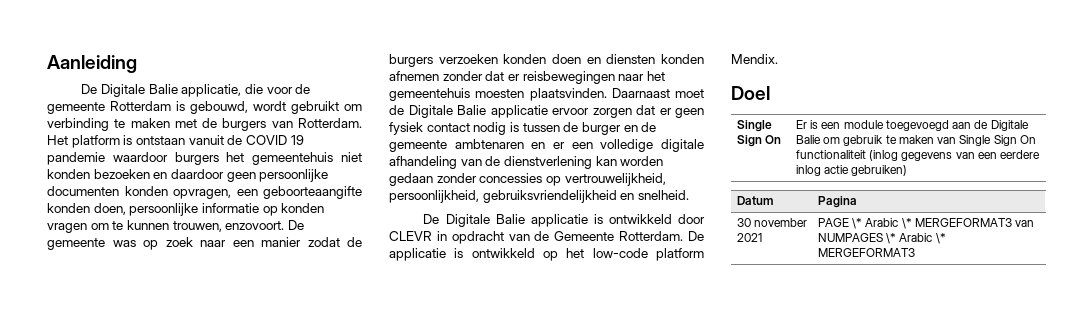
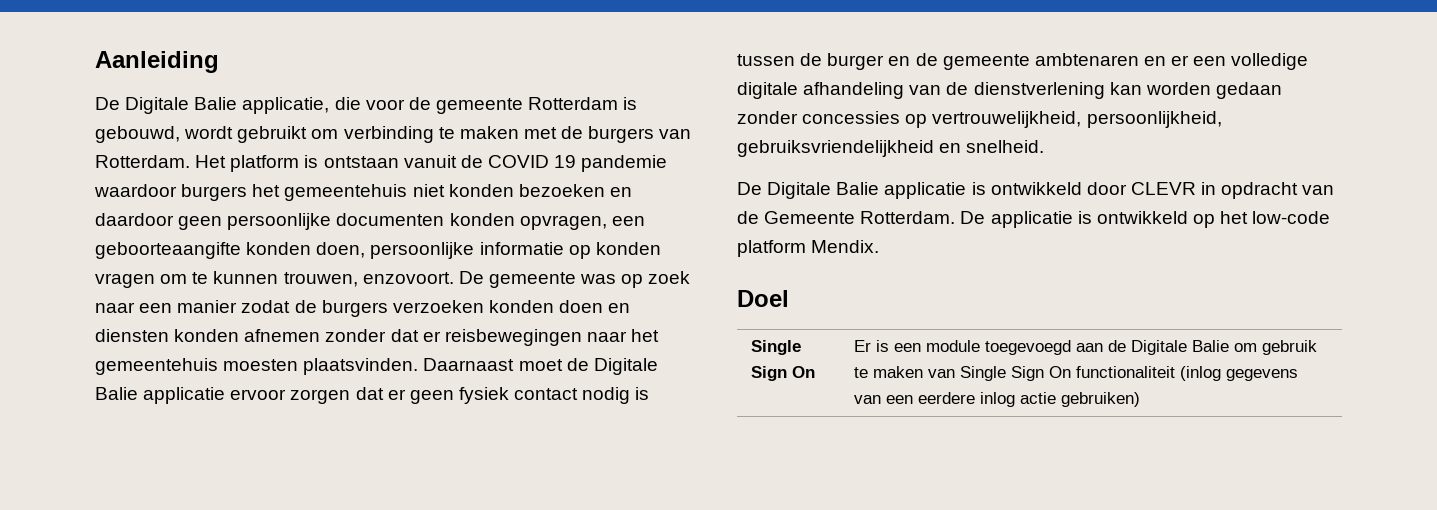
[736,196,773,205] [817,196,857,208] [736,218,808,227] [736,233,762,242] [817,218,1035,229] [817,233,946,244] [817,248,915,257] // Datum | Pagina // 30 november 2021 | PAGE \* Arabic \* MERGEFORMAT3 van NUMPAGES \* Arabic \* MERGEFORMAT3 -> (1141, 399) none

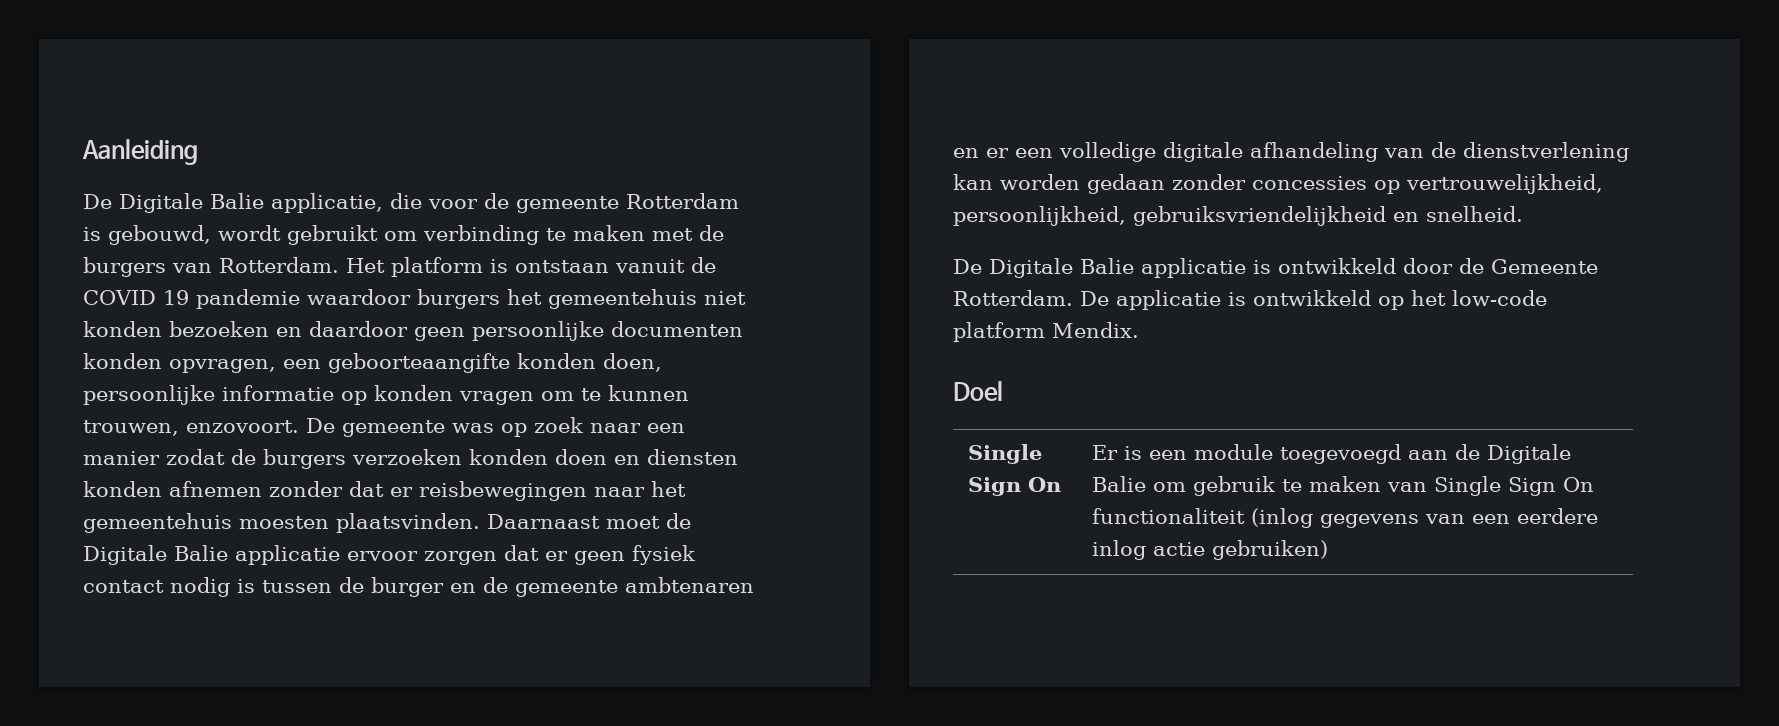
[1130,182,1335,199] CLEVR in opdracht van -> (1453, 266) none

